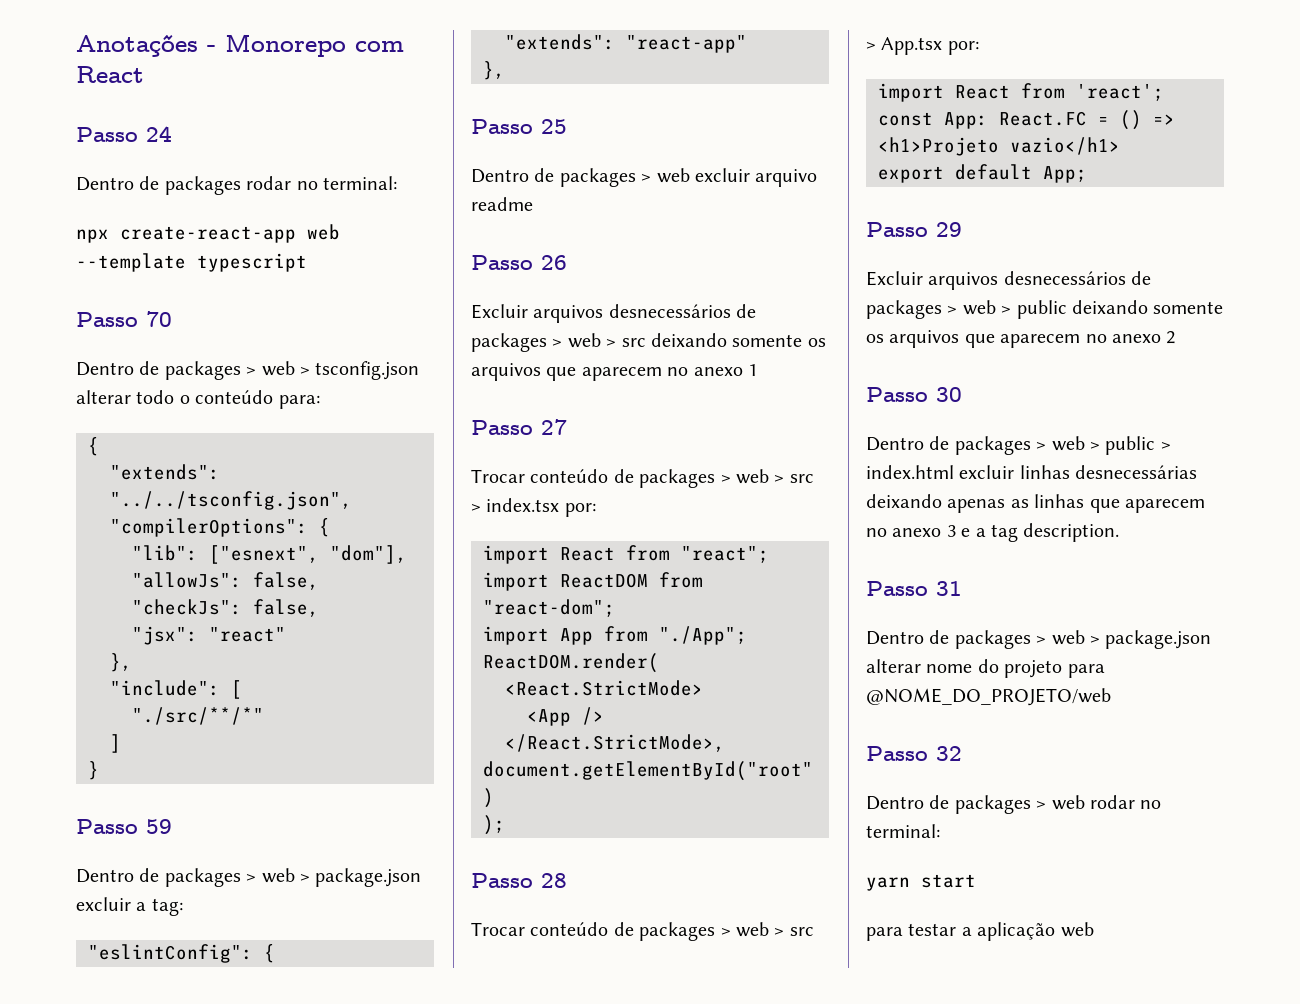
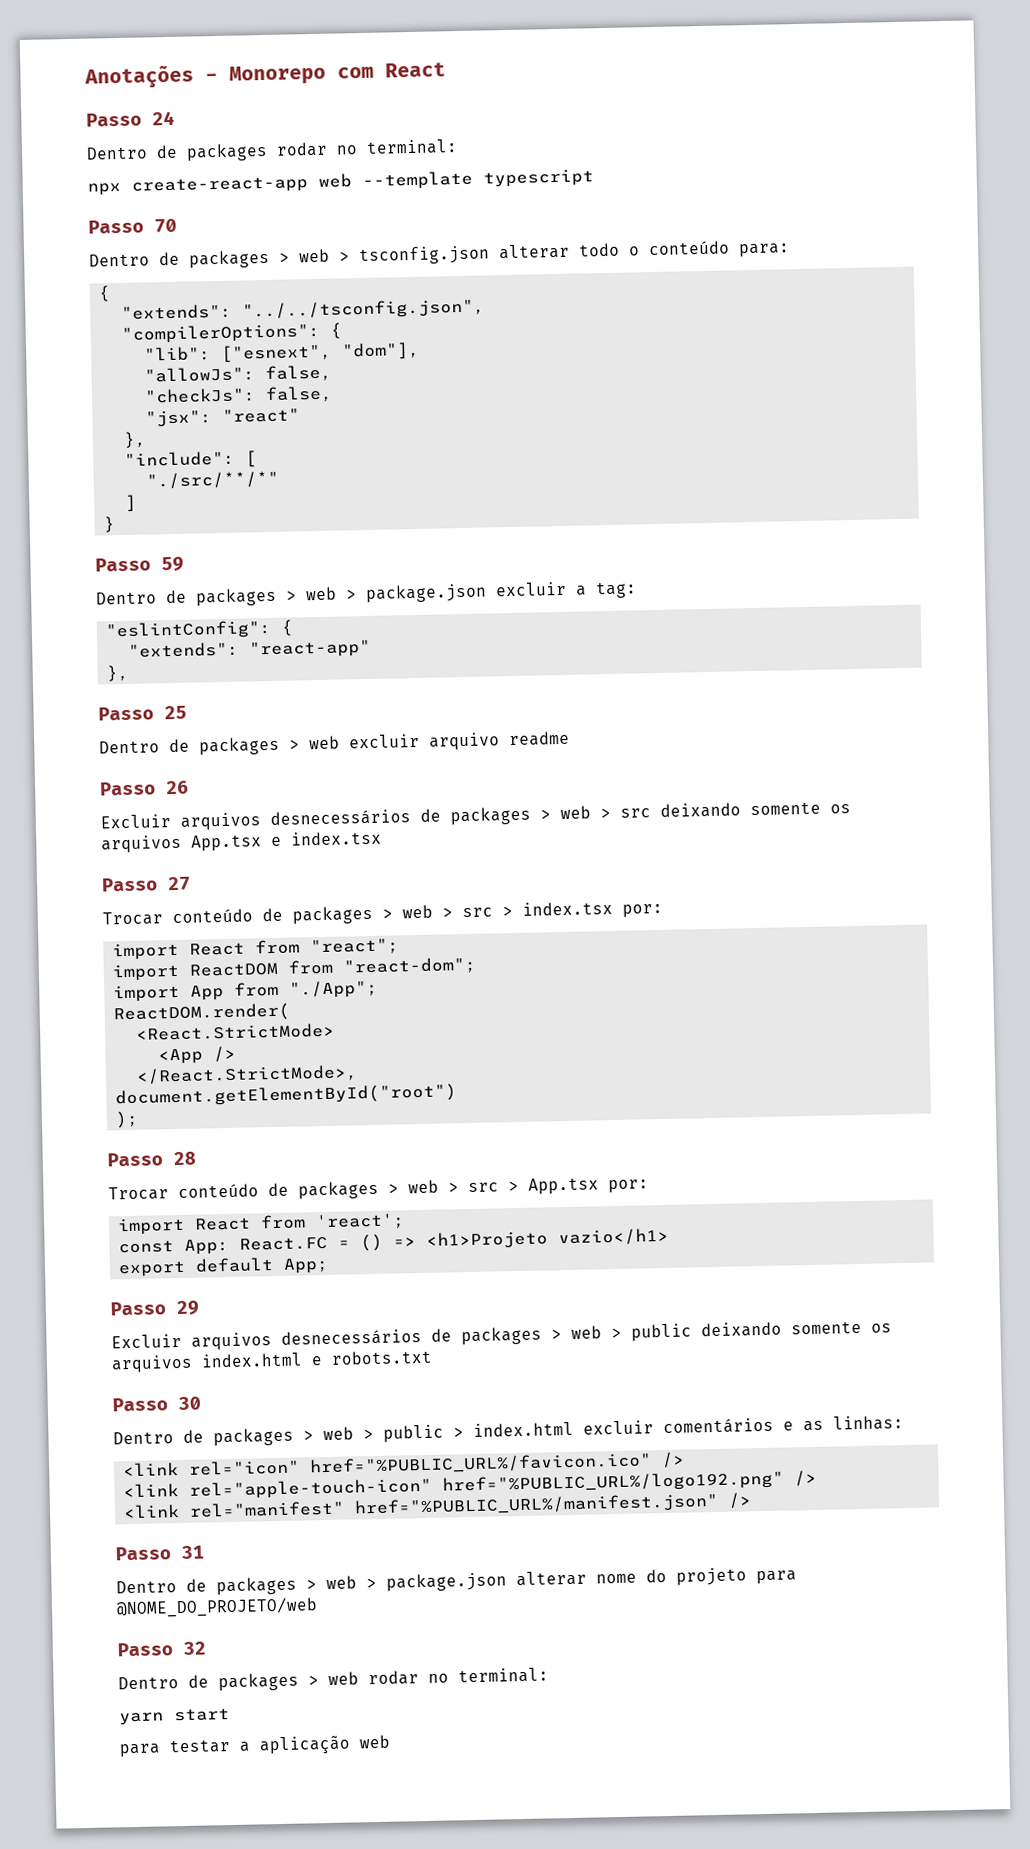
[546,364,757,381] que aparecem no anexo 1 -> [191,830,382,852] App.tsx e index.tsx
[964,331,1176,348] que aparecem no anexo 2 -> [201,1349,433,1368] index.html e robots.txt
[1019,465,1198,479] [866,494,1205,513] [866,523,1120,542] linhas desnecessárias deixando apenas as linhas que aparecem no anexo 3 e a tag description. -> [663,1415,904,1435] [123,1451,686,1477] [123,1469,818,1500] [123,1492,753,1519] comentários e as linhas: // <link rel="icon" href="%PUBLIC_URL%/favicon.ico" /> // <link rel="apple-touch-icon" href="%PUBLIC_URL%/logo192.png" /> // <link rel="manifest" href="%PUBLIC_URL%/manifest.json" />

